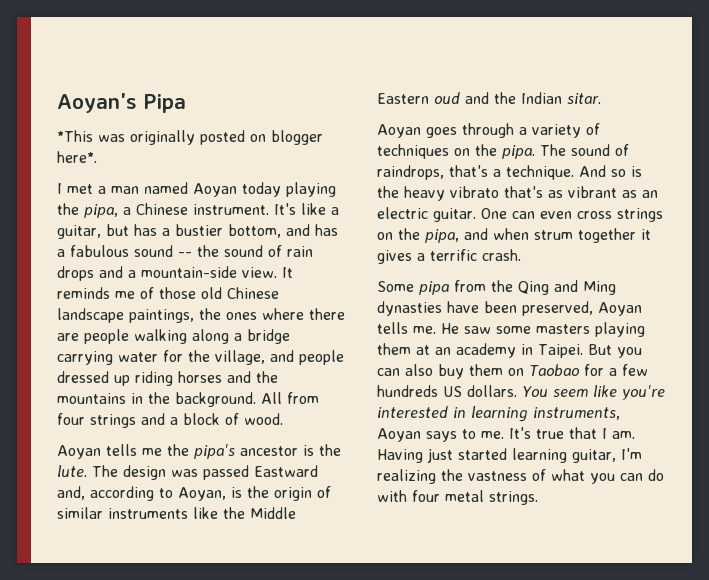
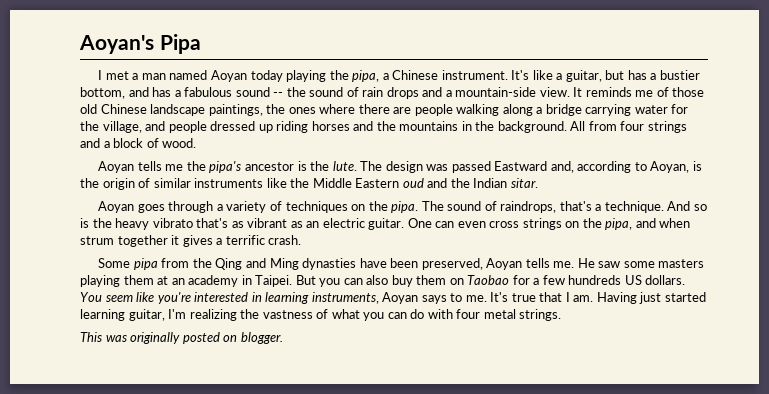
[57,130,323,145] [57,151,97,163] // *This was originally posted on blogger here*. -> (201, 44) none
(538, 498) none -> [80,332,283,344] // This was originally posted on blogger.

